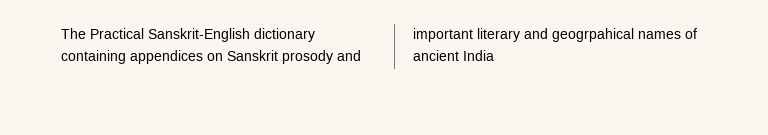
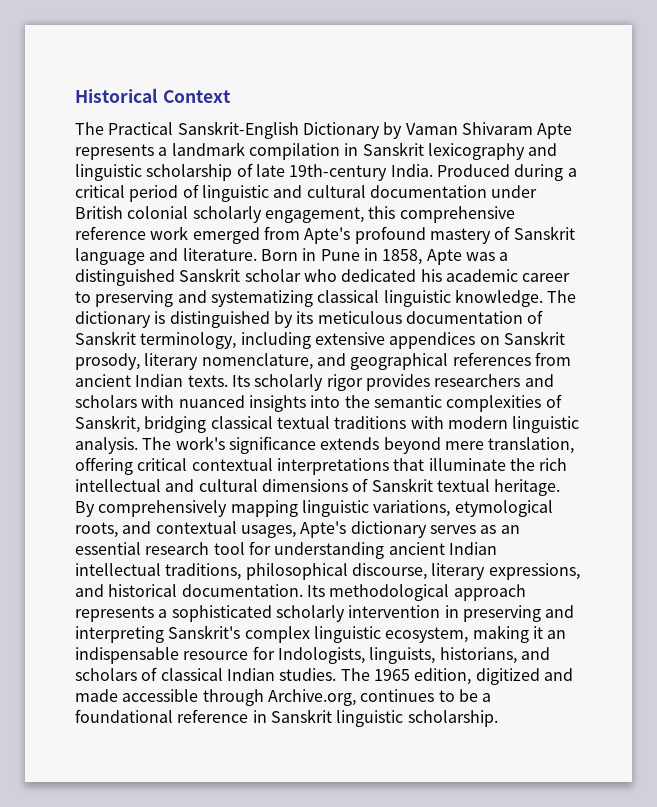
(61, 33) none -> [75,88,231,103] Historical Context //
[254,28,315,42] [61,50,361,64] [413,28,697,42] [413,50,494,61] dictionary containing appendices on Sanskrit prosody and important literary and geogrpahical names of ancient India -> [302,122,573,139] [75,142,558,160] [75,163,577,181] [75,184,538,202] [75,206,515,223] [75,226,575,244] [75,248,509,265] [75,268,571,286] [75,289,577,307] [75,310,544,328] [75,331,565,349] [75,352,571,370] [75,374,554,391] [75,394,562,412] [75,415,580,433] [75,436,575,454] [75,457,568,475] [75,478,561,496] [75,500,553,517] [75,521,520,538] [75,541,497,559] [75,563,580,580] [75,584,526,601] [75,605,575,622] [75,625,567,643] [75,646,550,664] [75,667,573,685] [75,689,492,706] [75,709,498,727] Dictionary by Vaman Shivaram Apte represents a landmark compilation in Sanskrit lexicography and linguistic scholarship of late 19th-century India. Produced during a critical period of linguistic and cultural documentation under British colonial scholarly engagement, this comprehensive reference work emerged from Apte's profound mastery of Sanskrit language and literature. Born in Pune in 1858, Apte was a distinguished Sanskrit scholar who dedicated his academic career to preserving and systematizing classical linguistic knowledge. The dictionary is distinguished by its meticulous documentation of Sanskrit terminology, including extensive appendices on Sanskrit prosody, literary nomenclature, and geographical references from ancient Indian texts. Its scholarly rigor provides researchers and scholars with nuanced insights into the semantic complexities of Sanskrit, bridging classical textual traditions with modern linguistic analysis. The work's significance extends beyond mere translation, offering critical contextual interpretations that illuminate the rich intellectual and cultural dimensions of Sanskrit textual heritage. By comprehensively mapping linguistic variations, etymological roots, and contextual usages, Apte's dictionary serves as an essential research tool for understanding ancient Indian intellectual traditions, philosophical discourse, literary expressions, and historical documentation. Its methodological approach represents a sophisticated scholarly intervention in preserving and interpreting Sanskrit's complex linguistic ecosystem, making it an indispensable resource for Indologists, linguists, historians, and scholars of classical Indian studies. The 1965 edition, digitized and made accessible through Archive.org, continues to be a foundational reference in Sanskrit linguistic scholarship.

